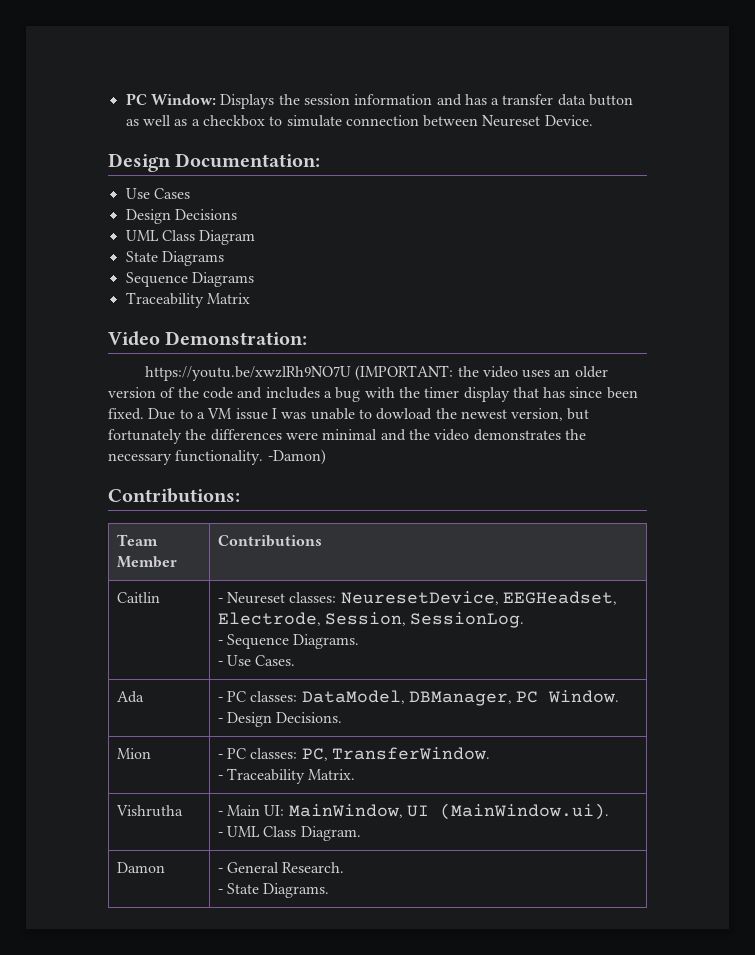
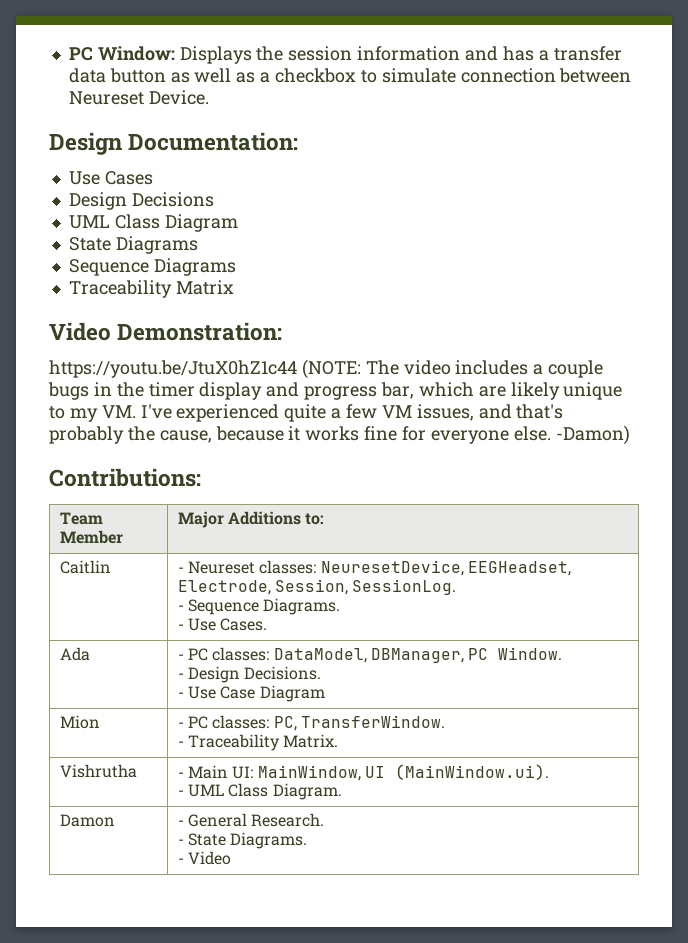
[144,365,608,381] [108,387,638,402] [108,408,590,421] [108,429,586,444] [108,450,264,465] https://youtu.be/xwzlRh9NO7U (IMPORTANT: the video uses an older version of the code and includes a bug with the timer display that has since been fixed. Due to a VM issue I was unable to dowload the newest version, but fortunately the differences were minimal and the video demonstrates the necessary functionality. -> [49,359,604,379] [48,382,623,400] [49,404,564,422] [49,426,551,444] https://youtu.be/JtuX0hZ1c44 (NOTE: The video includes a couple bugs in the timer display and progress bar, which are likely unique to my VM. I've experienced quite a few VM issues, and that's probably the cause, because it works fine for everyone else.
[217,535,322,547] Contributions -> [177,511,325,528] Major Additions to:
(343, 717) none -> [177,685,325,702] // - Use Case Diagram
(330, 890) none -> [177,851,232,865] // - Video

